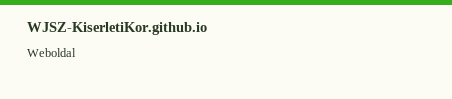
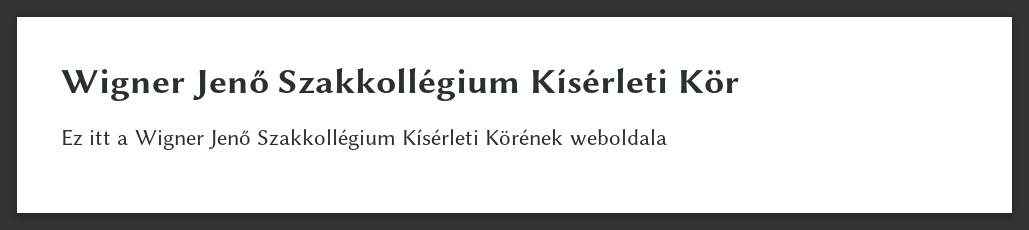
[27,22,207,35] [27,48,76,57] WJSZ-KiserletiKor.github.io // Weboldal -> [61,68,739,101] [61,129,667,150] Wigner Jenő Szakkollégium Kísérleti Kör // Ez itt a Wigner Jenő Szakkollégium Kísérleti Körének weboldala

